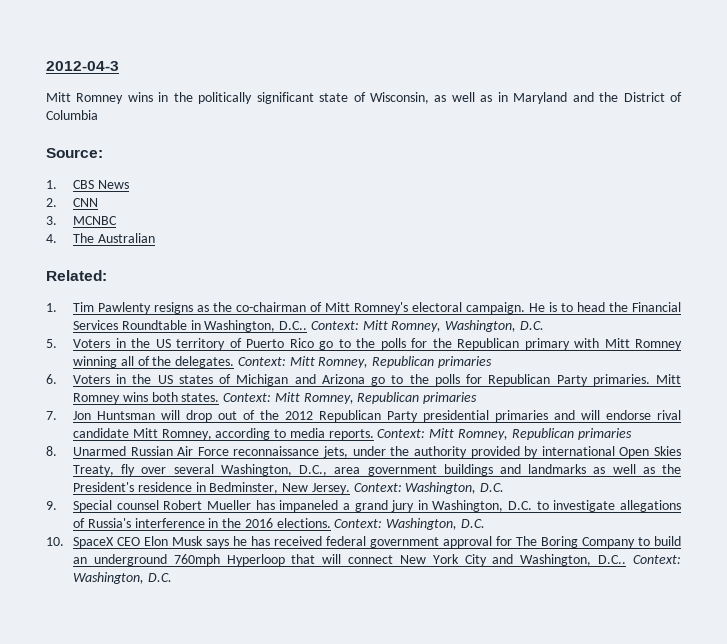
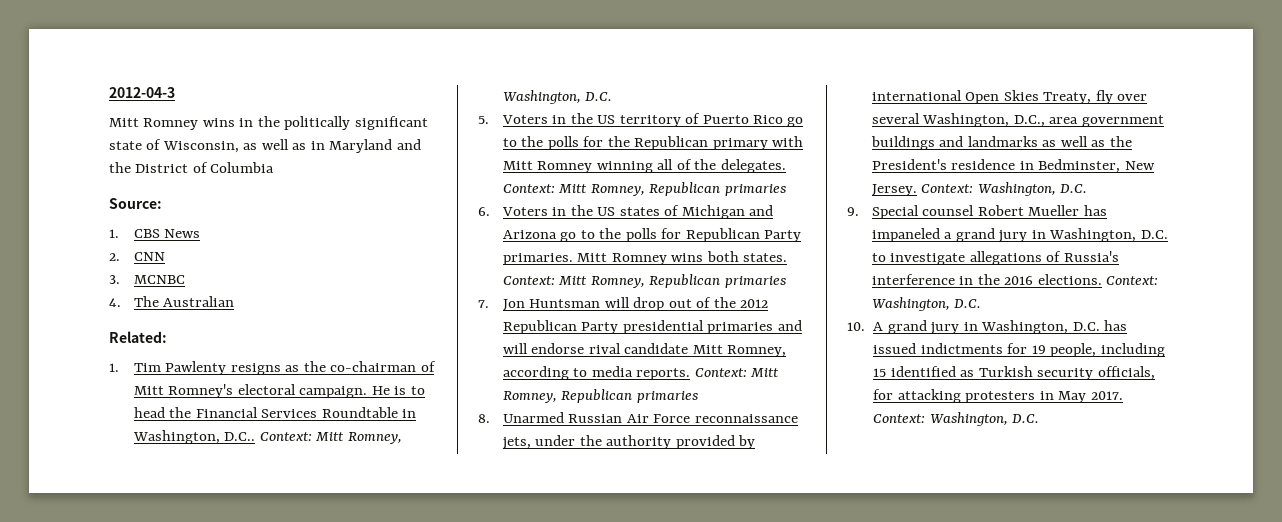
[72,536,681,548] [72,554,627,566] SpaceX CEO Elon Musk says he has received federal government approval for The Boring Company to build an underground 760mph Hyperloop that will connect New York City and Washington, D.C.. -> [873,320,1127,335] [873,343,1165,357] [873,366,1155,380] [873,389,1123,403] A grand jury in Washington, D.C. has issued indictments for 19 people, including 15 identified as Turkish security officials, for attacking protesters in May 2017.

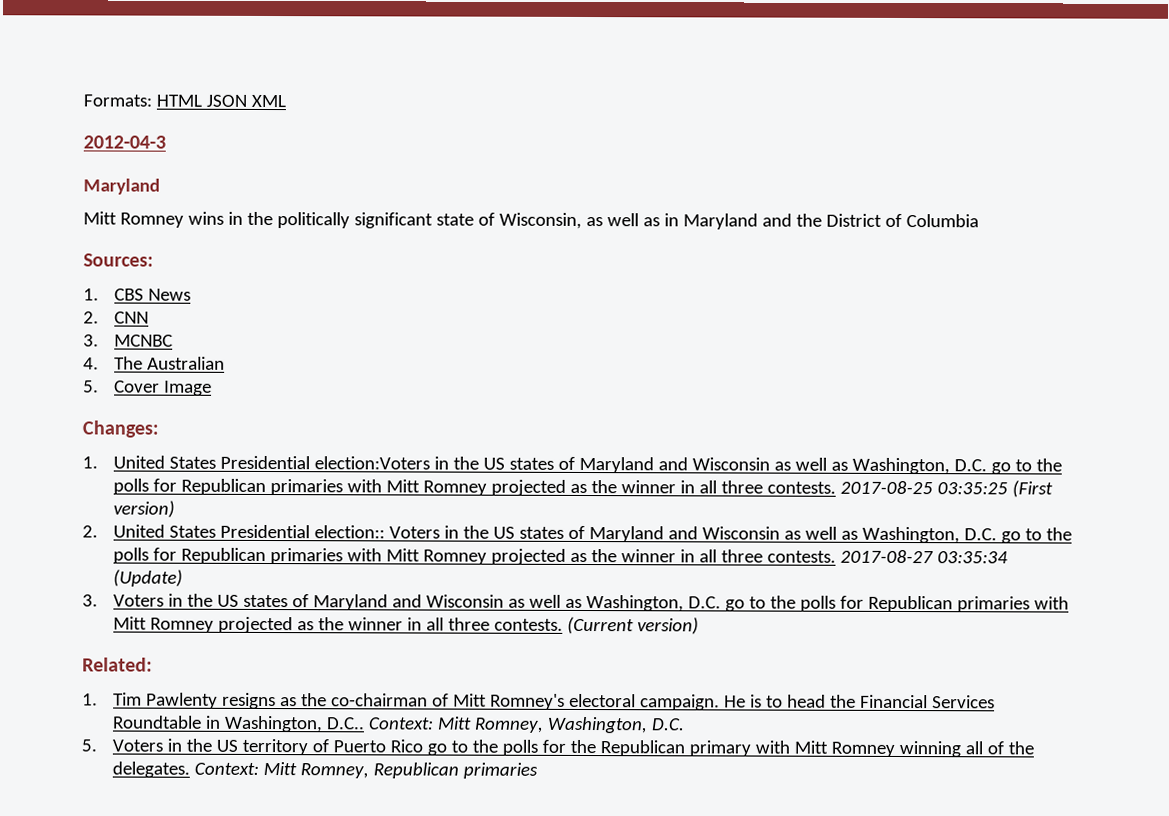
(109, 92) none -> [83,94,286,108] Formats: HTML JSON XML //
(175, 92) none -> [83,178,160,195] // Maryland
[109,198,162,209] Source: -> [83,253,154,267] Sources:
(235, 301) none -> [83,380,213,396] [82,420,159,438] [82,455,1063,475] [113,478,1054,498] [113,500,176,518] [82,524,1073,544] [113,547,1009,565] [113,569,184,587] [82,593,1070,613] [113,616,700,635] // 5. Cover Image // Changes: // 1. United States Presidential election:Voters in the US states of Maryland and Wisconsin as well as Washington, D.C. go to the polls for Republican primaries with Mitt Romney projected as the winner in all three contests. 2017-08-25 03:35:25 (First version) // 2. United States Presidential election:: Voters in the US states of Maryland and Wisconsin as well as Washington, D.C. go to the polls for Republican primaries with Mitt Romney projected as the winner in all three contests. 2017-08-27 03:35:34 (Update) // 3. Voters in the US states of Maryland and Wisconsin as well as Washington, D.C. go to the polls for Republican primaries with Mitt Romney projected as the winner in all three contests. (Current version)
[478,205,774,219] [502,228,802,242] [502,251,788,265] [502,274,786,288] [478,297,769,311] [502,320,802,334] [502,343,787,357] [502,366,780,380] [502,389,698,403] [478,412,798,423] [501,435,756,450] [871,90,1148,104] [871,113,1164,127] [870,136,1132,150] [871,159,1155,173] [871,182,1088,196] [847,205,1107,219] [871,228,1168,243] [871,251,1119,265] [871,274,1159,285] [871,297,982,311] [847,320,1127,335] [873,343,1165,357] [873,366,1155,380] [873,389,1123,403] [873,412,1040,426] // 6. Voters in the US states of Michigan and Arizona go to the polls for Republican Party primaries. Mitt Romney wins both states. Context: Mitt Romney, Republican primaries // 7. Jon Huntsman will drop out of the 2012 Republican Party presidential primaries and will endorse rival candidate Mitt Romney, according to media reports. Context: Mitt Romney, Republican primaries // 8. Unarmed Russian Air Force reconnaissance jets, under the authority provided by international Open Skies Treaty, fly over several Washington, D.C., area government buildings and landmarks as well as the President's residence in Bedminster, New Jersey. Context: Washington, D.C. // 9. Special counsel Robert Mueller has impaneled a grand jury in Washington, D.C. to investigate allegations of Russia's interference in the 2016 elections. Context: Washington, D.C. // 10. A grand jury in Washington, D.C. has issued indictments for 19 people, including 15 identified as Turkish security officials, for attacking protesters in May 2017. Context: Washington, D.C. -> (539, 770) none

